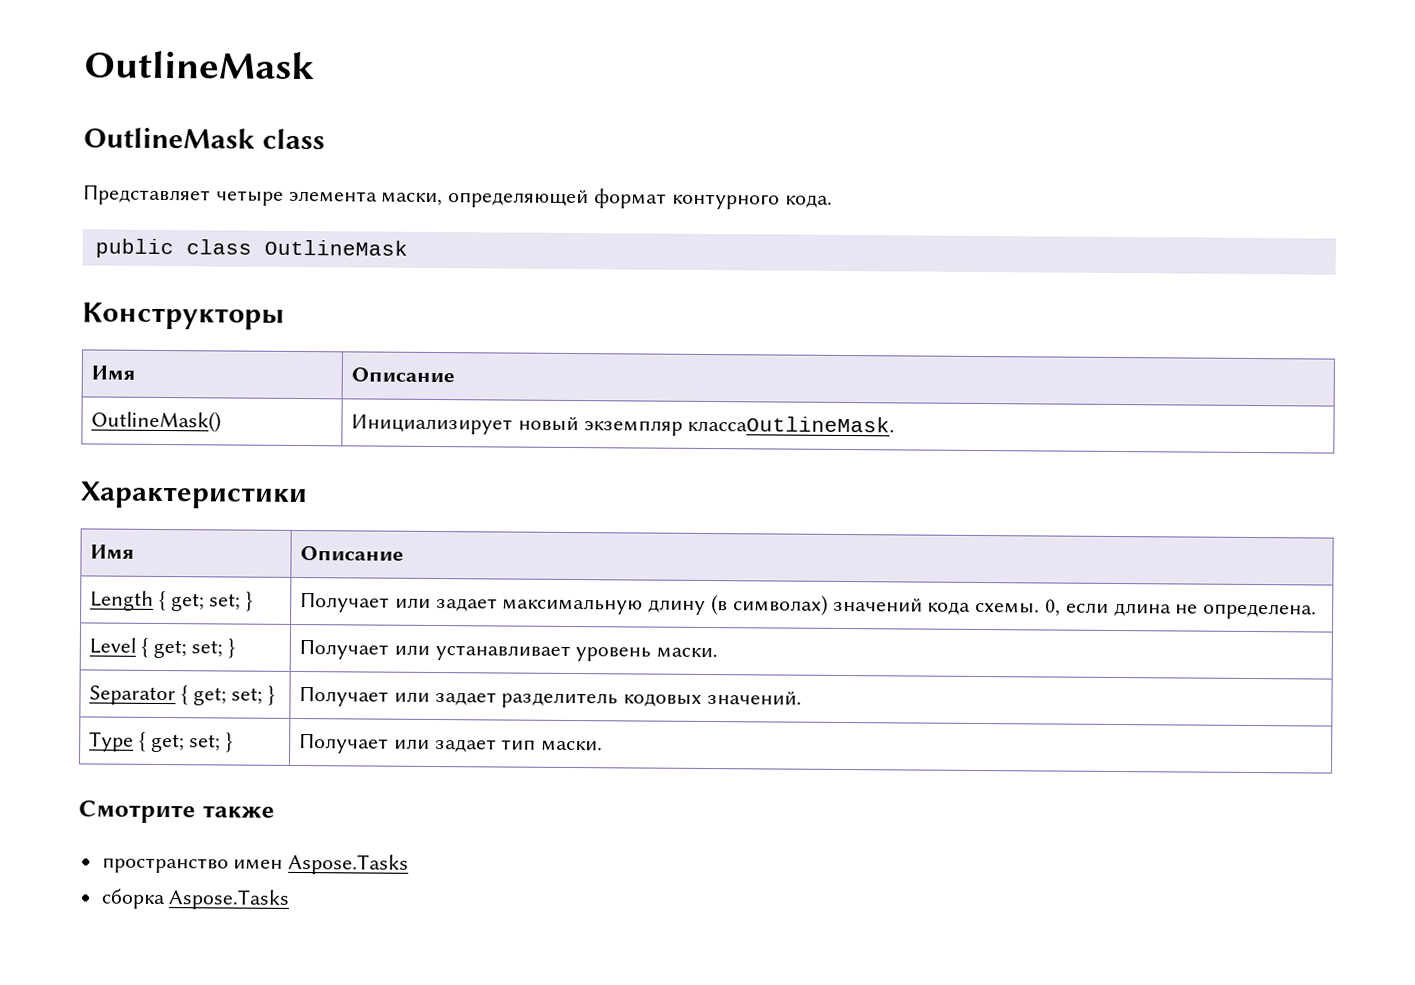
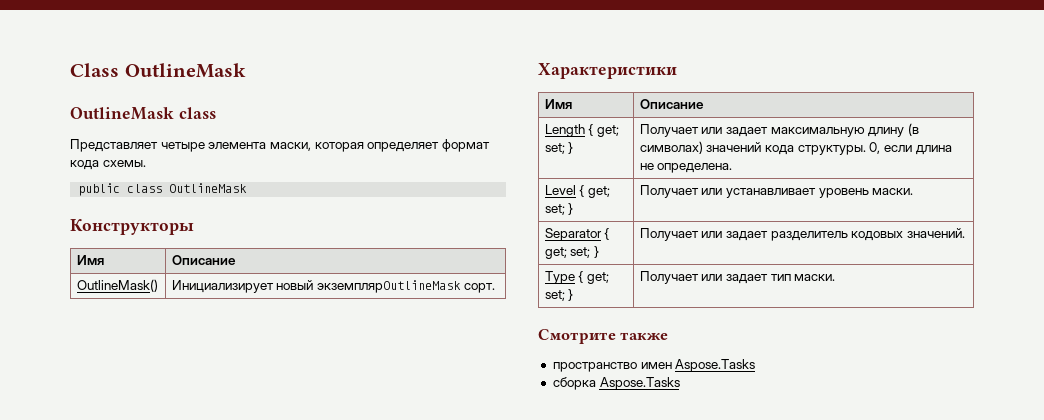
(84, 65) none -> [70,63,119,77] Class
[448,188,833,210] определяющей формат контурного кода. -> [314,139,490,152] [70,160,146,170] которая определяет формат кода схемы.
[583,415,896,436] экземпляр классаOutlineMask. -> [317,280,495,293] экземплярOutlineMask сорт.
[975,602,1041,614] схемы. -> [797,145,866,155] структуры.

